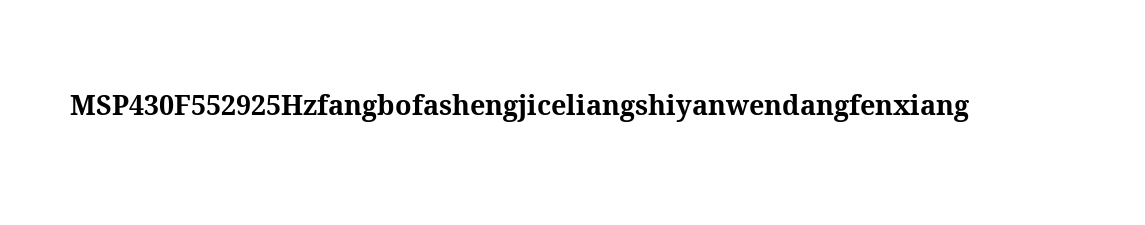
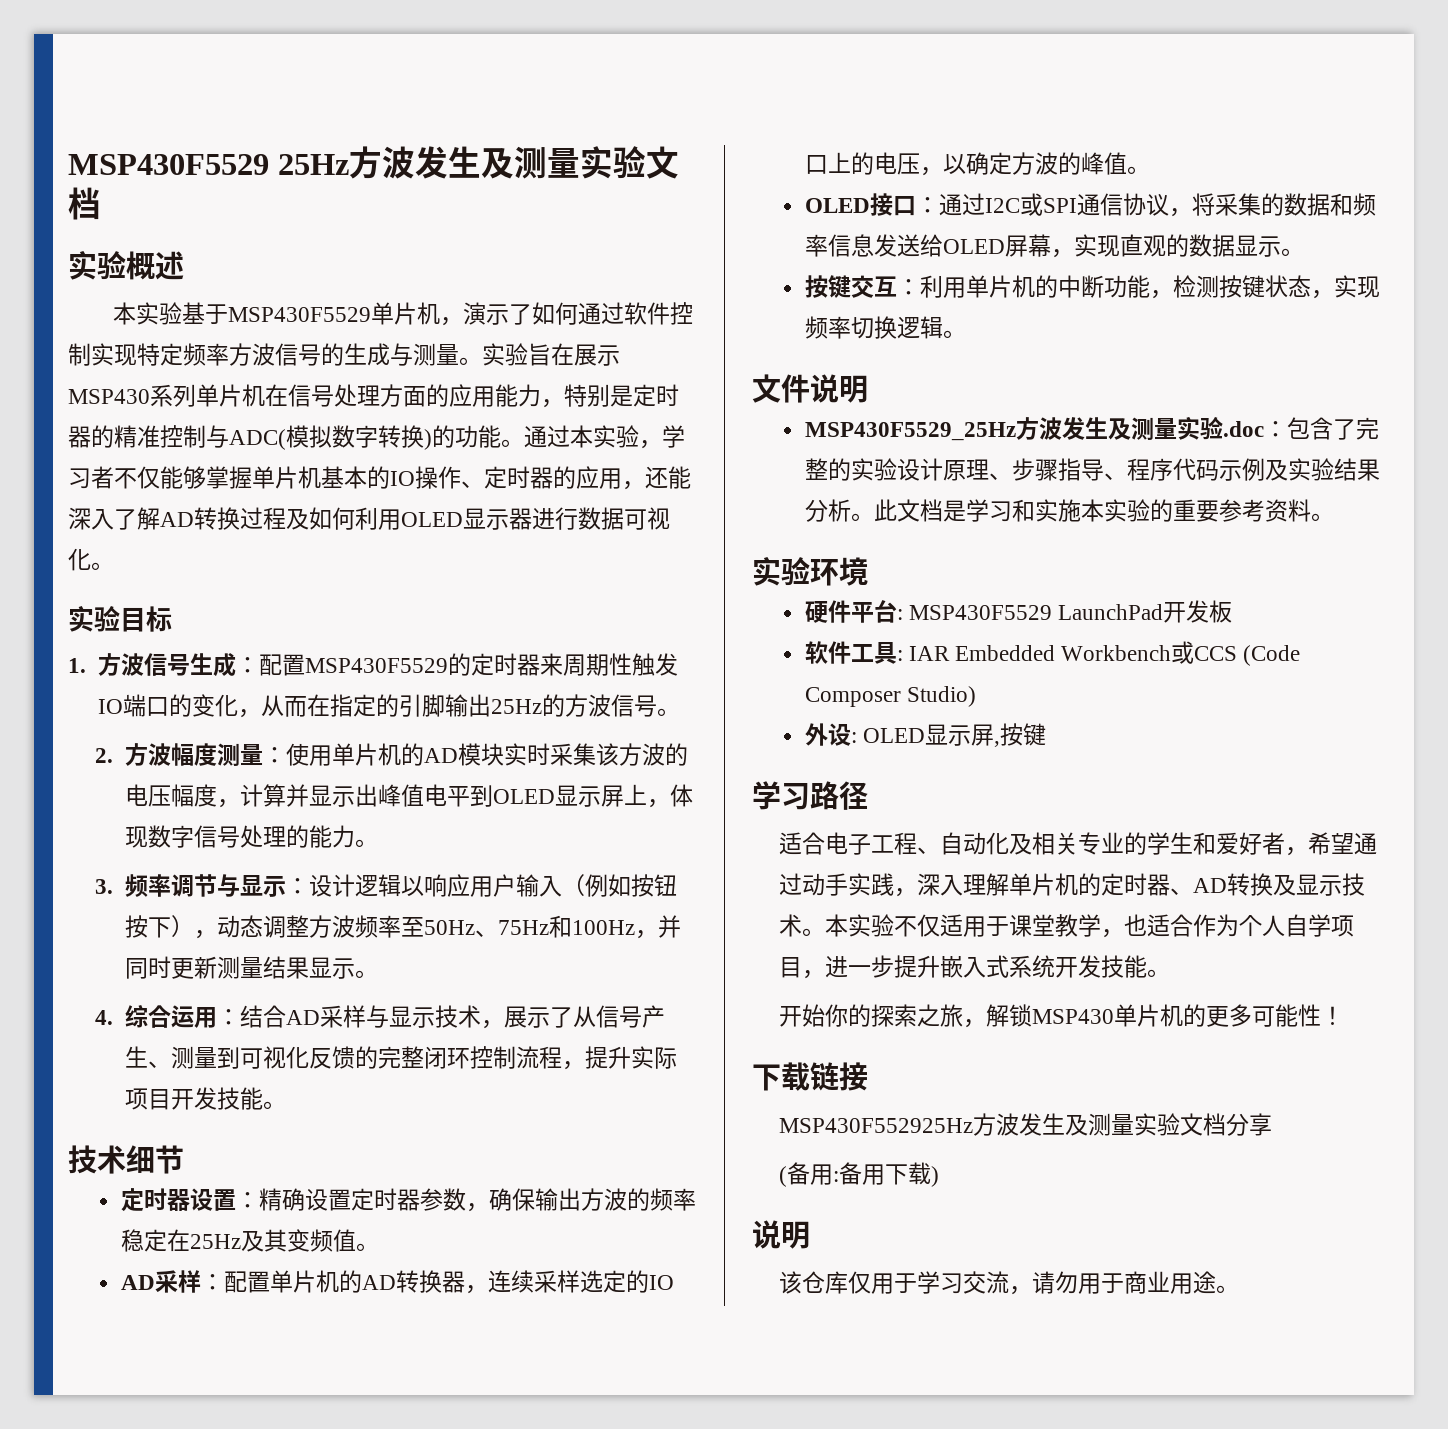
[70,94,969,122] MSP430F552925Hzfangbofashengjiceliangshiyanwendangfenxiang -> [68,146,679,179] [68,187,101,220] [68,251,184,280] [112,302,693,326] [68,343,620,366] [68,384,679,408] [68,425,685,450] [68,466,691,490] [68,507,670,530] [68,548,114,571] [68,606,172,632] [68,653,678,677] [97,694,680,718] [95,743,688,766] [124,784,693,808] [124,825,378,848] [95,874,677,897] [124,915,681,939] [124,956,378,979] [95,1005,665,1029] [124,1046,677,1070] [124,1087,286,1110] [68,1145,184,1174] [120,1188,696,1212] [120,1229,379,1252] [120,1270,674,1294] [804,152,1150,176] [804,193,1376,217] [804,234,1304,258] [804,275,1380,299] [804,316,966,339] [752,374,868,403] [804,416,1379,441] [804,458,1380,481] [804,499,1334,522] [752,557,868,586] [804,600,1232,623] [804,641,1301,666] [804,686,976,707] [804,723,1046,747] [752,781,868,810] [779,832,1378,856] [779,873,1366,897] [779,914,1355,938] [779,955,1171,979] [779,1004,1345,1028] [752,1062,868,1091] [779,1113,1273,1136] [779,1162,940,1187] [752,1220,810,1249] [779,1271,1240,1295] MSP430F5529 25Hz方波发生及测量实验文档 // 实验概述 // 本实验基于MSP430F5529单片机，演示了如何通过软件控制实现特定频率方波信号的生成与测量。实验旨在展示MSP430系列单片机在信号处理方面的应用能力，特别是定时器的精准控制与ADC(模拟数字转换)的功能。通过本实验，学习者不仅能够掌握单片机基本的IO操作、定时器的应用，还能深入了解AD转换过程及如何利用OLED显示器进行数据可视化。 // 实验目标 // 1.方波信号生成：配置MSP430F5529的定时器来周期性触发IO端口的变化，从而在指定的引脚输出25Hz的方波信号。 // 2.方波幅度测量：使用单片机的AD模块实时采集该方波的电压幅度，计算并显示出峰值电平到OLED显示屏上，体现数字信号处理的能力。 // 3.频率调节与显示：设计逻辑以响应用户输入（例如按钮按下），动态调整方波频率至50Hz、75Hz和100Hz，并同时更新测量结果显示。 // 4.综合运用：结合AD采样与显示技术，展示了从信号产生、测量到可视化反馈的完整闭环控制流程，提升实际项目开发技能。 // 技术细节 // 定时器设置：精确设置定时器参数，确保输出方波的频率稳定在25Hz及其变频值。 // AD采样：配置单片机的AD转换器，连续采样选定的IO口上的电压，以确定方波的峰值。 // OLED接口：通过I2C或SPI通信协议，将采集的数据和频率信息发送给OLED屏幕，实现直观的数据显示。 // 按键交互：利用单片机的中断功能，检测按键状态，实现频率切换逻辑。 // 文件说明 // MSP430F5529_25Hz方波发生及测量实验.doc：包含了完整的实验设计原理、步骤指导、程序代码示例及实验结果分析。此文档是学习和实施本实验的重要参考资料。 // 实验环境 // 硬件平台: MSP430F5529 LaunchPad开发板 // 软件工具: IAR Embedded Workbench或CCS (Code Composer Studio) // 外设: OLED显示屏,按键 // 学习路径 // 适合电子工程、自动化及相关专业的学生和爱好者，希望通过动手实践，深入理解单片机的定时器、AD转换及显示技术。本实验不仅适用于课堂教学，也适合作为个人自学项目，进一步提升嵌入式系统开发技能。 // 开始你的探索之旅，解锁MSP430单片机的更多可能性！ // 下载链接 // MSP430F552925Hz方波发生及测量实验文档分享 // (备用:备用下载) // 说明 // 该仓库仅用于学习交流，请勿用于商业用途。

